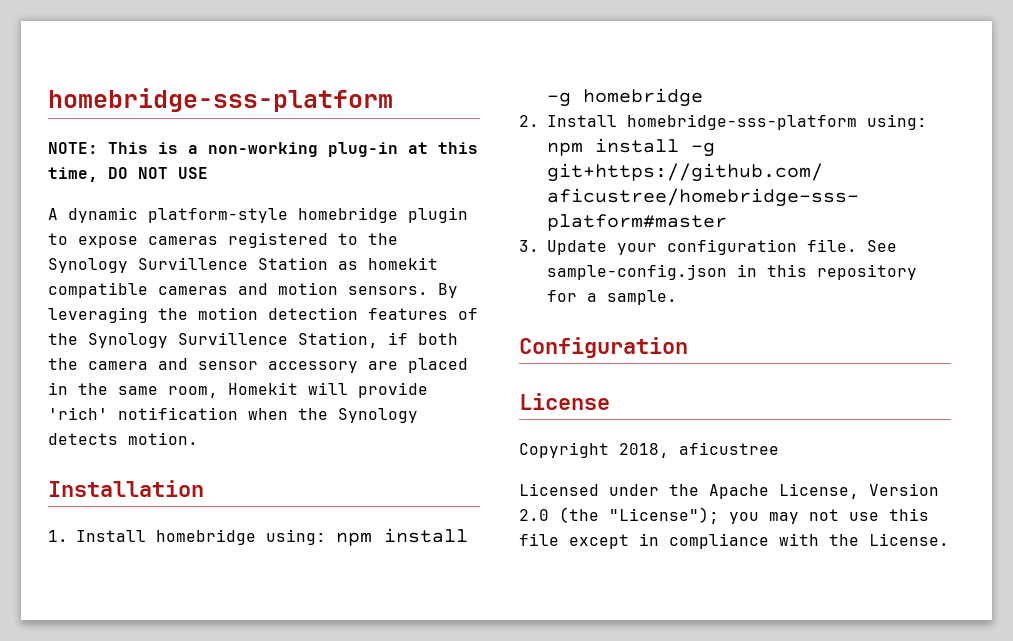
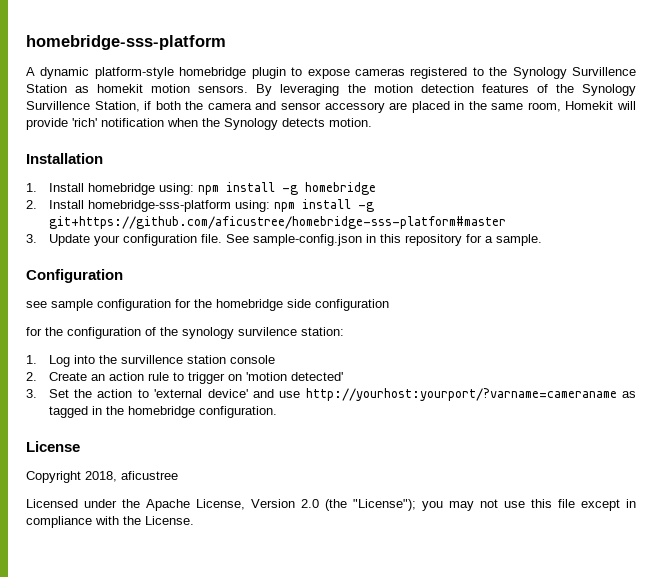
[48,88,393,112] [48,142,478,157] [48,167,208,182] homebridge-sss-platform // NOTE: This is a non-working plug-in at this time, DO NOT USE -> [26,35,226,50] homebridge-sss-platform
[48,282,268,298] compatible cameras and -> (144, 88) none
(688, 347) none -> [26,299,389,311] [26,327,344,339] [26,355,275,367] [26,372,343,384] [26,388,636,401] [48,406,277,418] // see sample configuration for the homebridge side configuration // for the configuration of the synology survilence station: // 1. Log into the survillence station console // 2. Create an action rule to trigger on 'motion detected' // 3. Set the action to 'external device' and use http://yourhost:yourport/?varname=cameraname as tagged in the homebridge configuration.

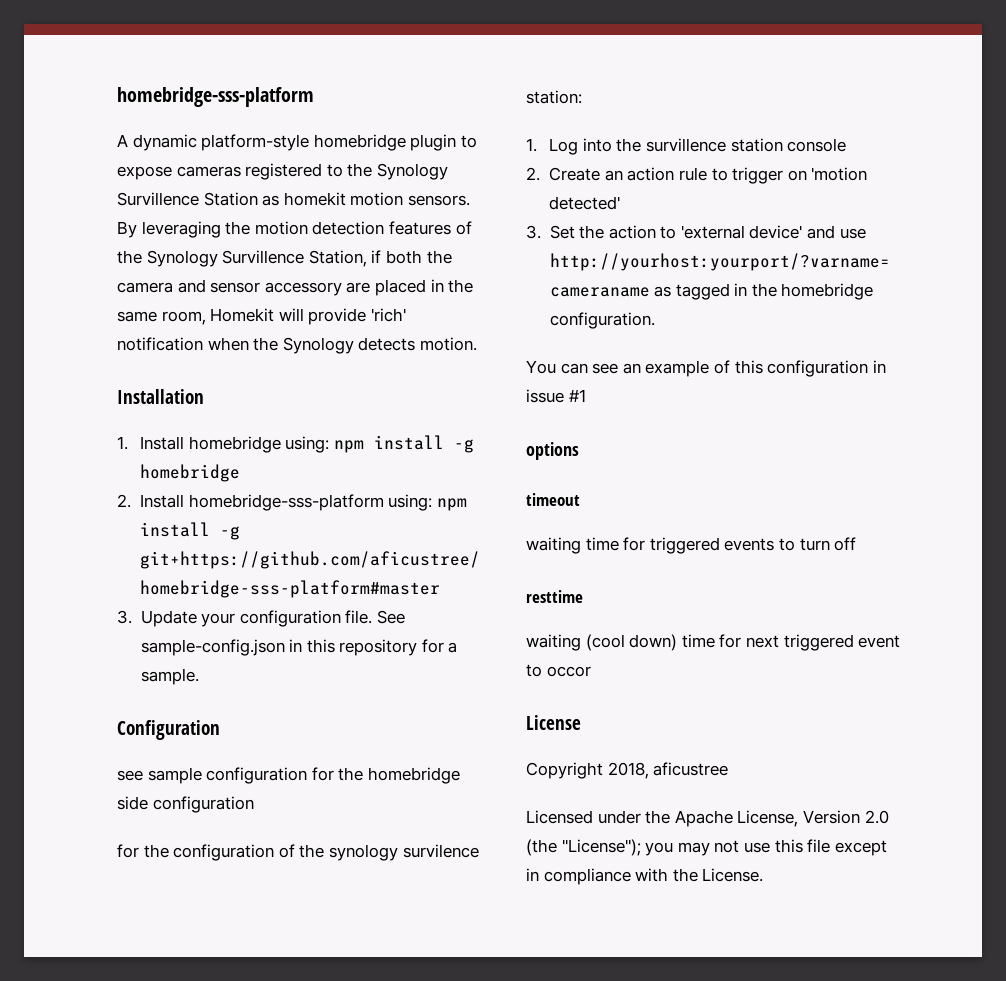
(277, 412) none -> [526,360,886,377] [526,389,586,403] [526,442,579,460] [526,493,580,506] [526,537,857,554] [526,590,583,603] [526,634,901,651] [526,664,591,677] // You can see an example of this configuration in issue #1 // options // timeout // waiting time for triggered events to turn off // resttime // waiting (cool down) time for next triggered event to occor

